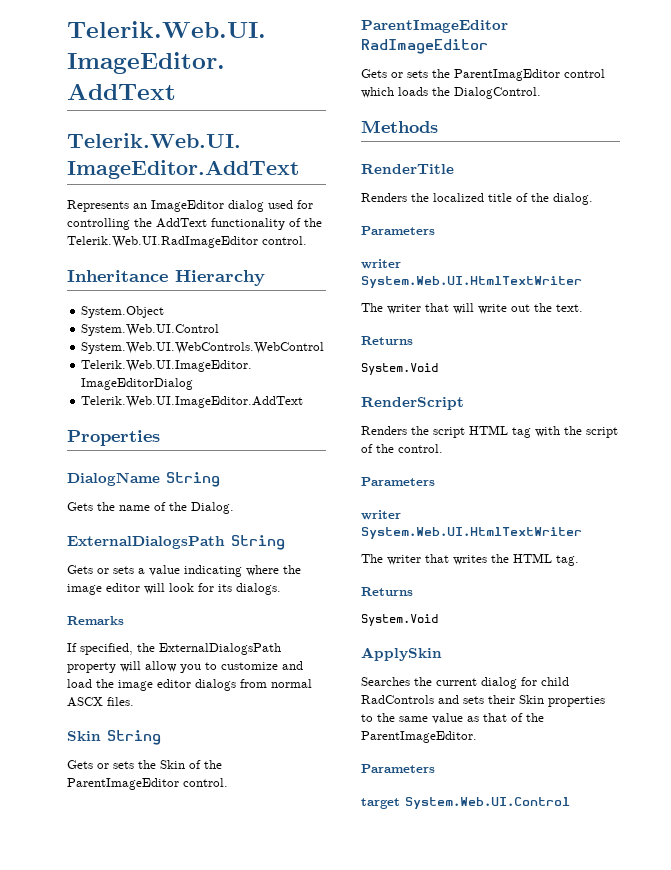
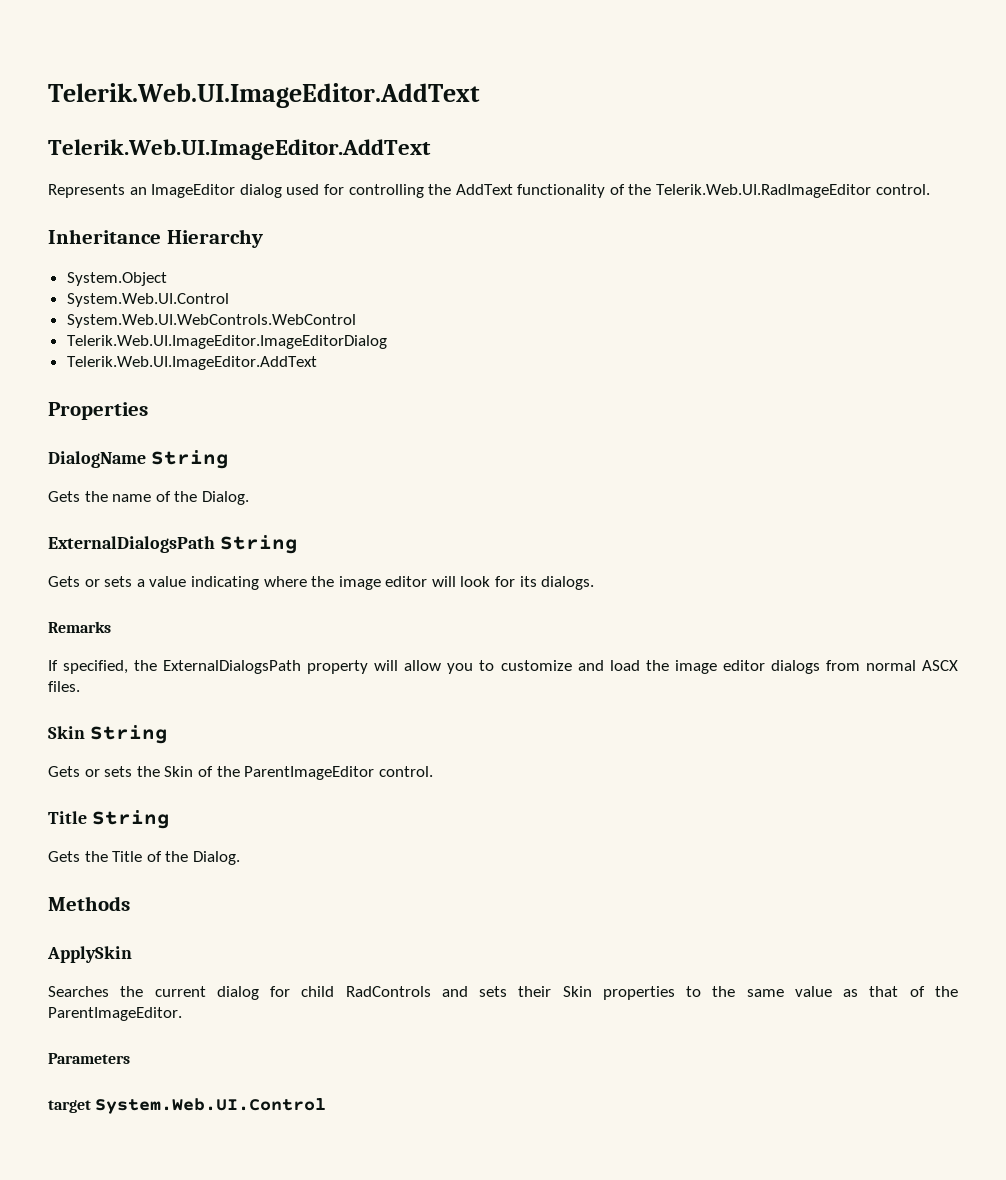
[361,20,508,33] [361,39,488,54] [361,69,605,81] [361,87,541,99] [361,120,438,133] [361,164,454,174] [361,193,593,205] [361,226,435,235] [361,259,401,269] [361,276,582,288] [361,303,583,314] [361,336,413,345] [361,363,438,375] [361,397,464,410] [361,425,618,438] [361,444,443,453] [361,477,435,486] [361,510,401,520] [361,527,582,539] [361,553,579,566] [361,587,413,596] [361,614,438,626] ParentImageEditor RadImageEditor // Gets or sets the ParentImagEditor control which loads the DialogControl. // Methods // RenderTitle // Renders the localized title of the dialog. // Parameters // writer System.Web.UI.HtmlTextWriter // The writer that will write out the text. // Returns // System.Void // RenderScript // Renders the script HTML tag with the script of the control. // Parameters // writer System.Web.UI.HtmlTextWriter // The writer that writes the HTML tag. // Returns // System.Void -> [48,810,170,829] [48,851,240,865] [48,896,130,911] Title String // Gets the Title of the Dialog. // Methods

